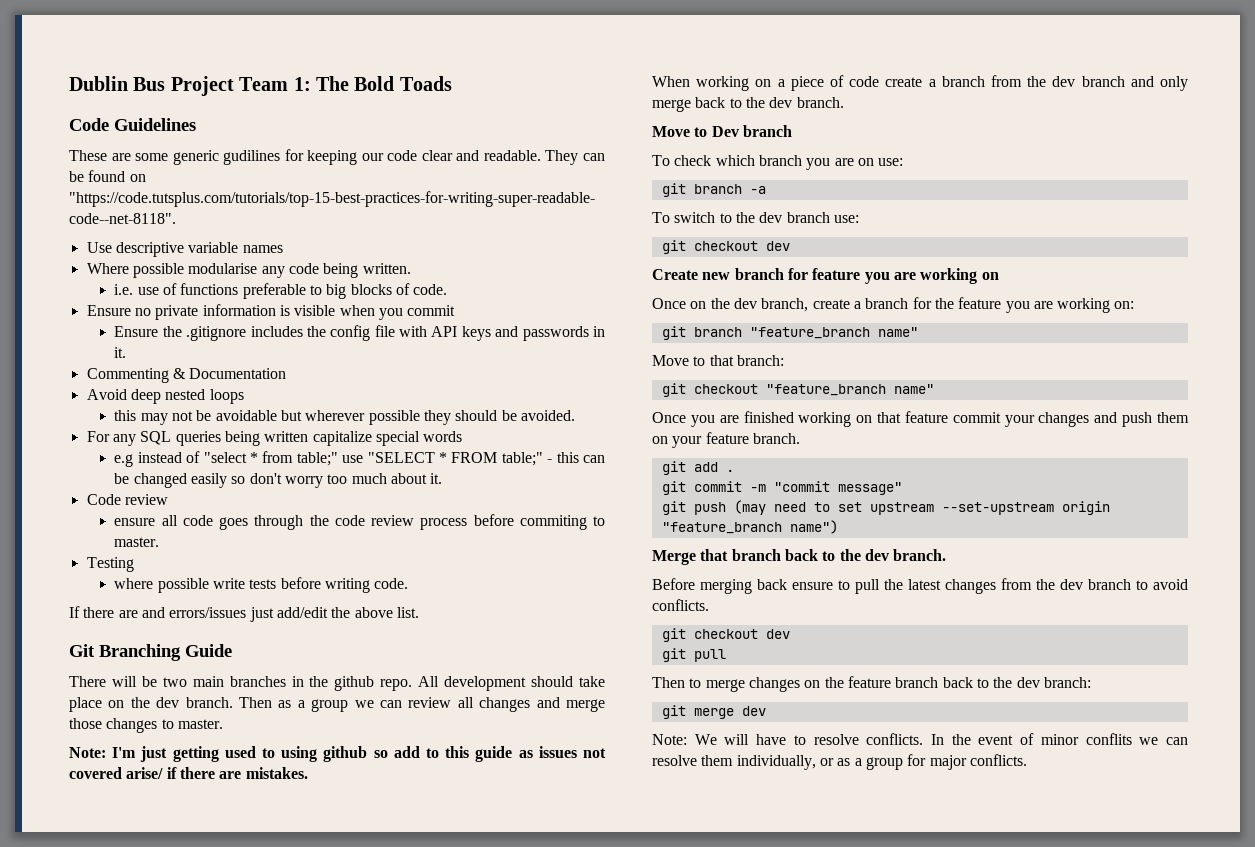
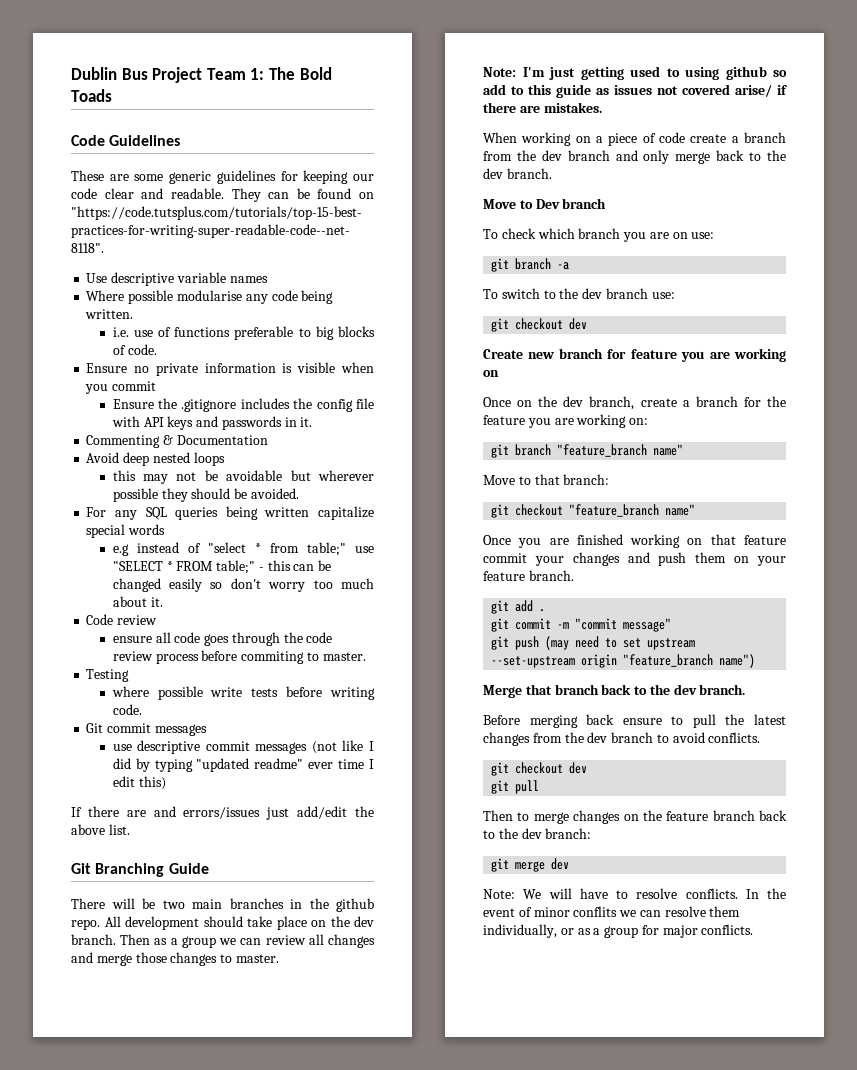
[223,150,281,165] gudilines -> [216,170,276,184] guidelines
(409, 583) none -> [86,723,207,736] [112,740,374,754] [112,758,374,772] [112,776,166,790] // Git commit messages // use descriptive commit messages (not like I did by typing "updated readme" ever time I edit this)

